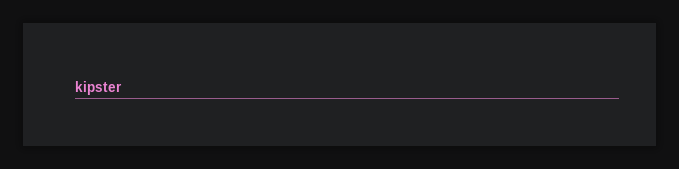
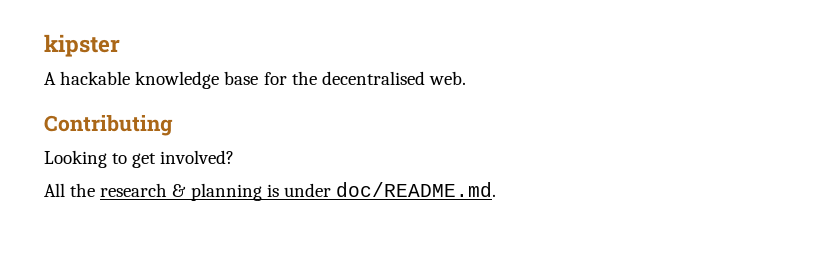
(122, 88) none -> [44,71,466,89] [44,115,173,136] [44,150,235,168] [44,182,496,201] // A hackable knowledge base for the decentralised web. // Contributing // Looking to get involved? // All the research & planning is under doc/README.md.

